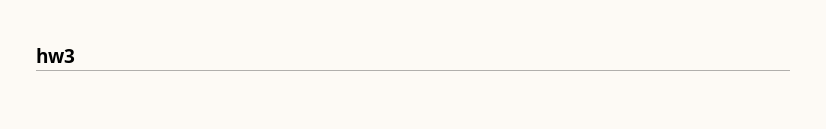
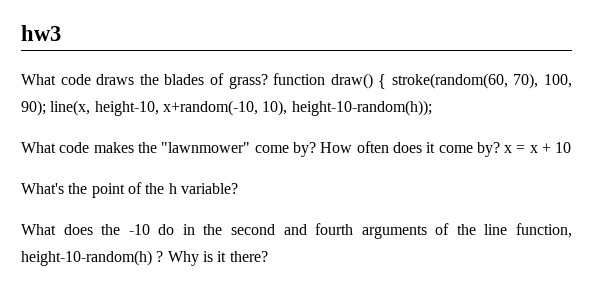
(75, 55) none -> [21,73,572,89] [21,100,432,116] [21,141,572,157] [21,182,238,198] [21,223,572,239] [21,250,268,266] // What code draws the blades of grass? function draw() { stroke(random(60, 70), 100, 90); line(x, height-10, x+random(-10, 10), height-10-random(h)); // What code makes the "lawnmower" come by? How often does it come by? x = x + 10 // What's the point of the h variable? // What does the -10 do in the second and fourth arguments of the line function, height-10-random(h) ? Why is it there?

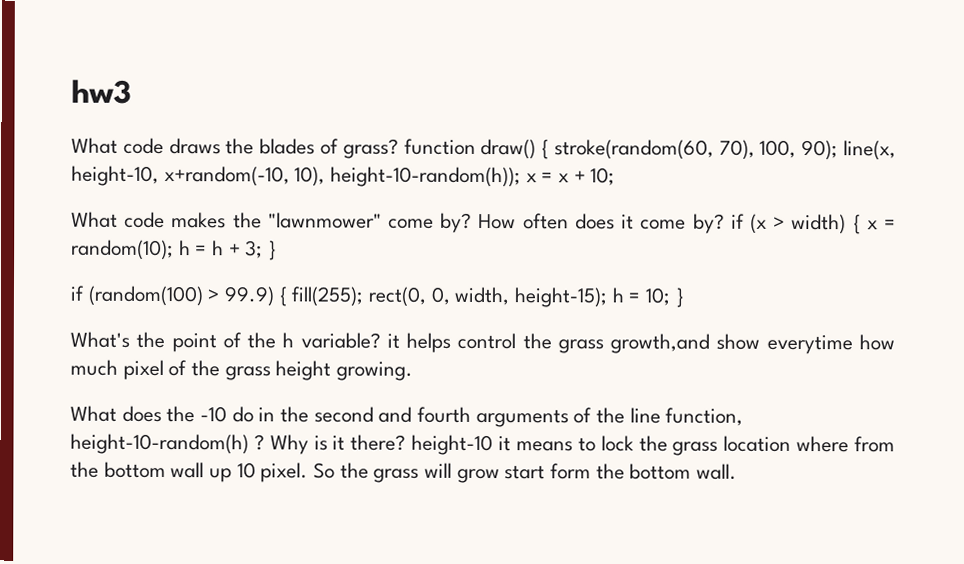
(432, 108) none -> [525,167,616,186] x = x + 10;
[504,142,572,153] x = x + 10 -> [730,213,897,235] [71,239,278,261] [70,285,684,308] if (x > width) { x = random(10); h = h + 3; } // if (random(100) > 99.9) { fill(255); rect(0, 0, width, height-15); h = 10; }
(238, 188) none -> [386,332,895,355] [70,359,414,381] it helps control the grass growth,and show everytime how much pixel of the grass height growing.
(268, 256) none -> [411,434,896,456] [70,461,738,484] height-10 it means to lock the grass location where from the bottom wall up 10 pixel. So the grass will grow start form the bottom wall.

